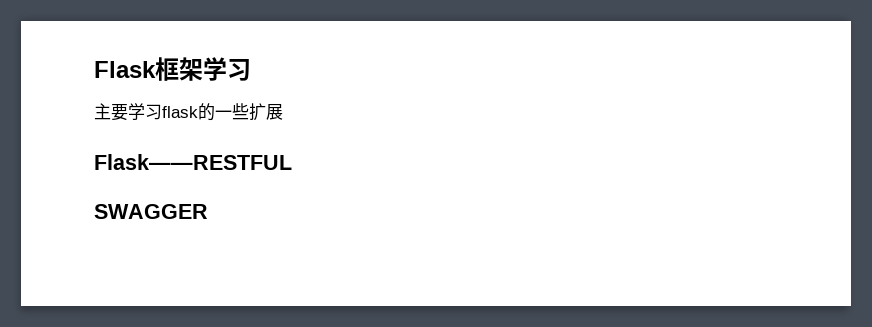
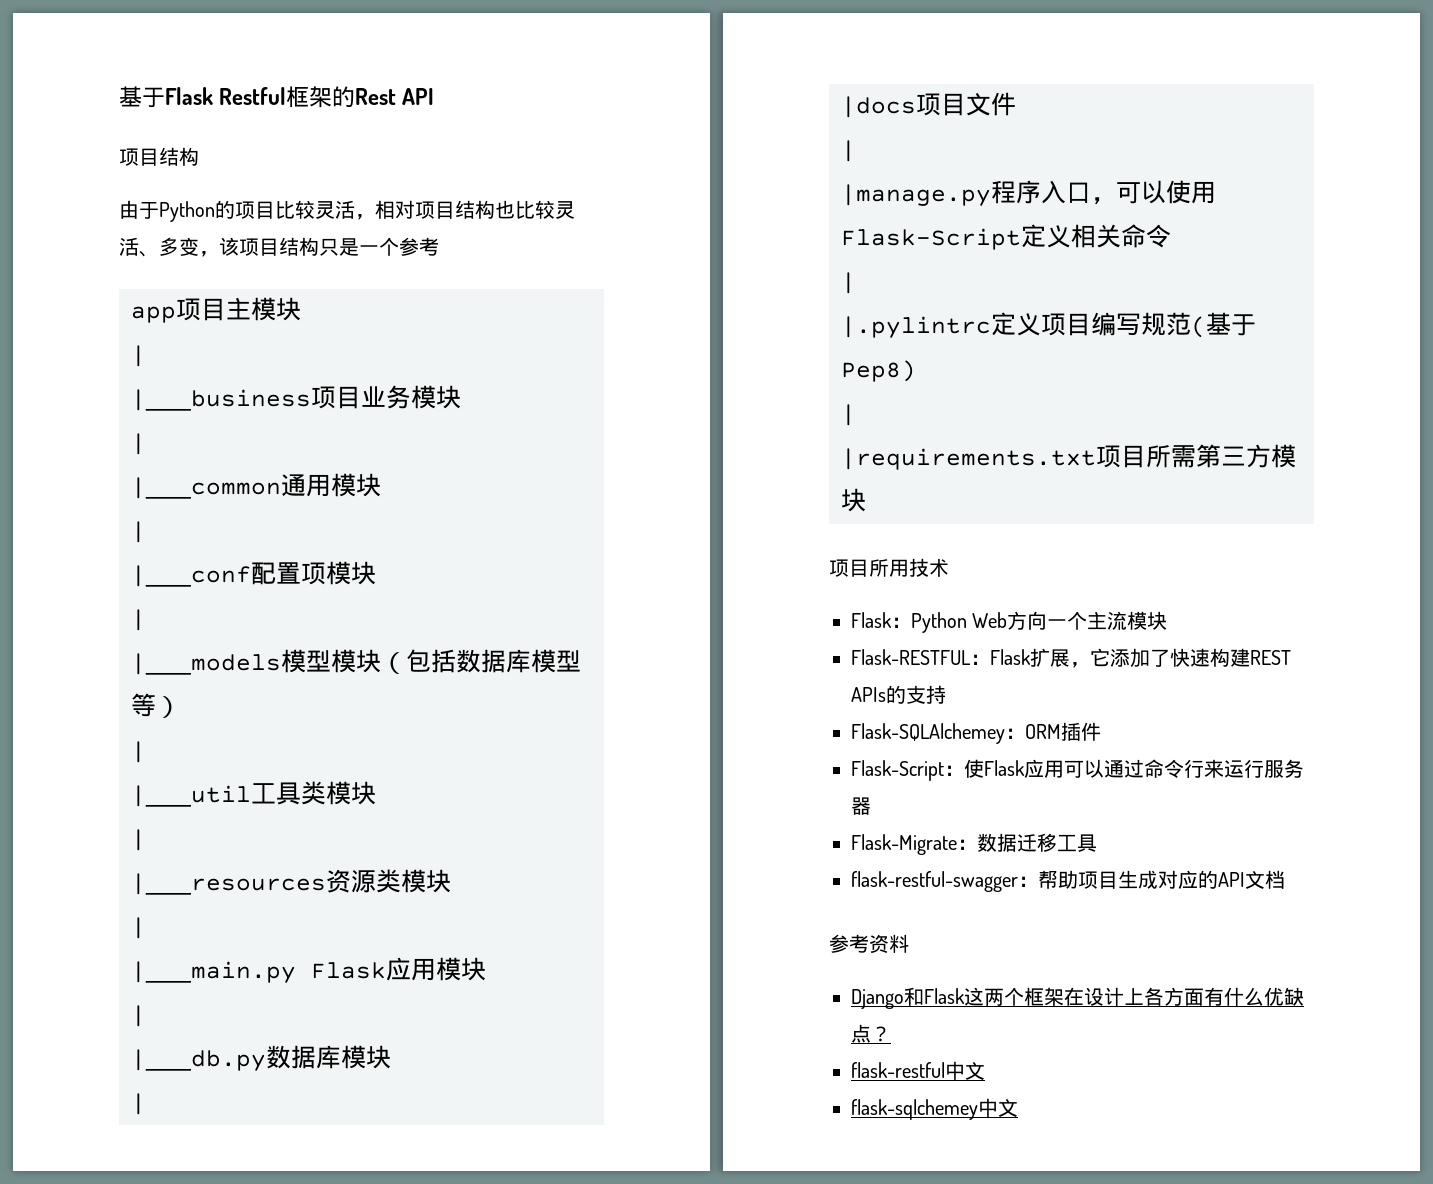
[94,57,251,81] [94,103,283,121] [94,154,292,170] [94,204,208,219] Flask框架学习 // 主要学习flask的一些扩展 // Flask——RESTFUL // SWAGGER -> [119,86,435,108] [119,147,199,166] [119,200,575,222] [119,237,439,257] [131,297,301,323] [131,345,146,367] [131,385,461,411] [131,433,146,455] [131,473,381,499] [131,521,146,543] [131,561,376,587] [131,609,146,631] [131,649,581,675] [131,693,181,718] [131,741,146,763] [131,781,376,807] [131,829,146,851] [131,869,451,895] [131,917,146,939] [131,957,486,983] [131,1005,146,1027] [131,1045,391,1071] [131,1093,146,1115] [841,92,1016,118] [841,140,856,162] [841,180,1216,206] [841,224,1171,250] [841,272,856,294] [841,312,1256,338] [841,360,916,382] [841,404,856,426] [841,444,1296,470] [841,488,866,512] [829,558,949,577] [851,611,1168,633] [851,648,1291,668] [851,685,946,704] [851,722,1101,744] [851,759,1304,781] [851,797,871,815] [851,833,1097,855] [851,870,1285,892] [829,934,909,954] [851,987,1304,1009] [851,1024,891,1043] [851,1061,985,1080] [851,1098,1018,1120] 基于Flask Restful框架的Rest API // 项目结构 // 由于Python的项目比较灵活，相对项目结构也比较灵活、多变，该项目结构只是一个参考 // app项目主模块 // | // |___business项目业务模块 // | // |___common通用模块 // | // |___conf配置项模块 // | // |___models模型模块（包括数据库模型等） // | // |___util工具类模块 // | // |___resources资源类模块 // | // |___main.py Flask应用模块 // | // |___db.py数据库模块 // | // |docs项目文件 // | // |manage.py程序入口，可以使用Flask-Script定义相关命令 // | // |.pylintrc定义项目编写规范(基于Pep8) // | // |requirements.txt项目所需第三方模块 // 项目所用技术 // Flask：Python Web方向一个主流模块 // Flask-RESTFUL：Flask扩展，它添加了快速构建REST APIs的支持 // Flask-SQLAlchemey：ORM插件 // Flask-Script：使Flask应用可以通过命令行来运行服务器 // Flask-Migrate：数据迁移工具 // flask-restful-swagger：帮助项目生成对应的API文档 // 参考资料 // Django和Flask这两个框架在设计上各方面有什么优缺点？ // flask-restful中文 // flask-sqlchemey中文

